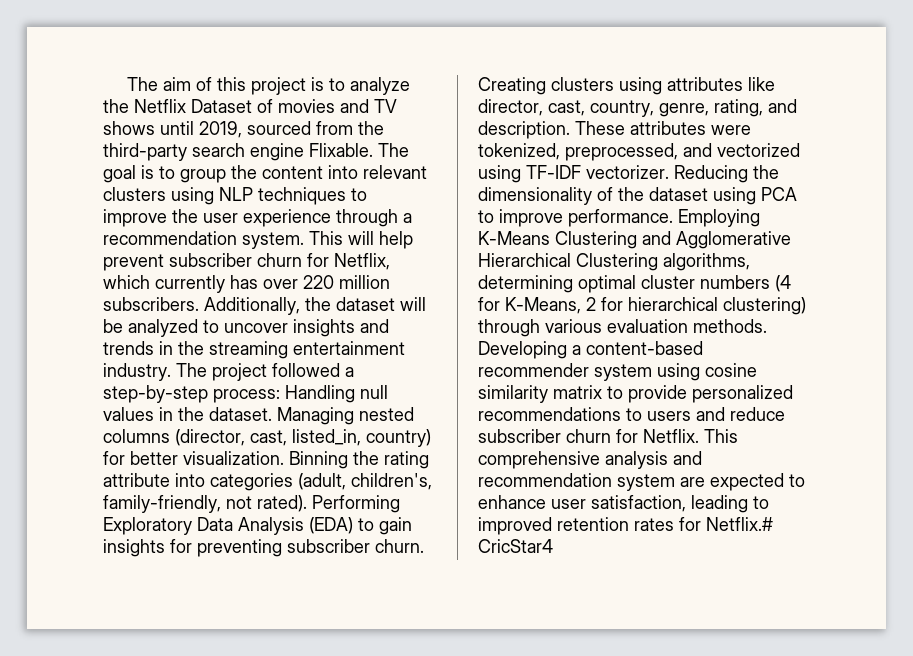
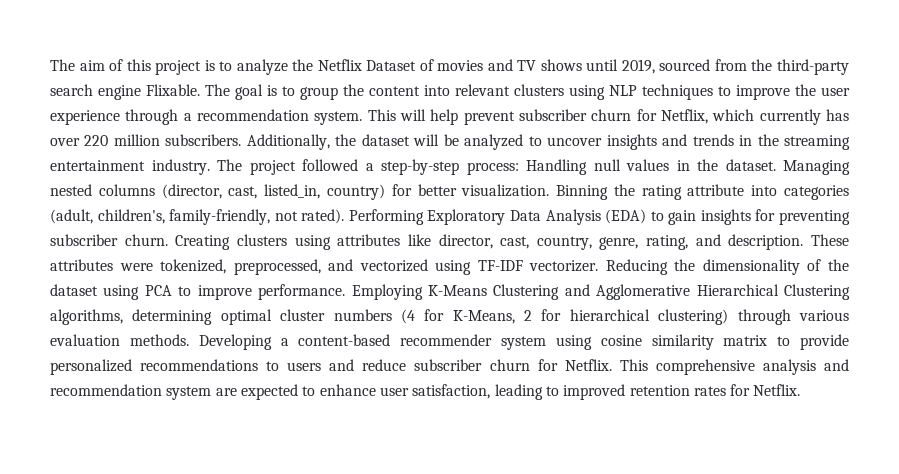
[706,517,773,531] [478,539,553,553] Netflix.# CricStar4 -> [753,384,801,396] Netflix.

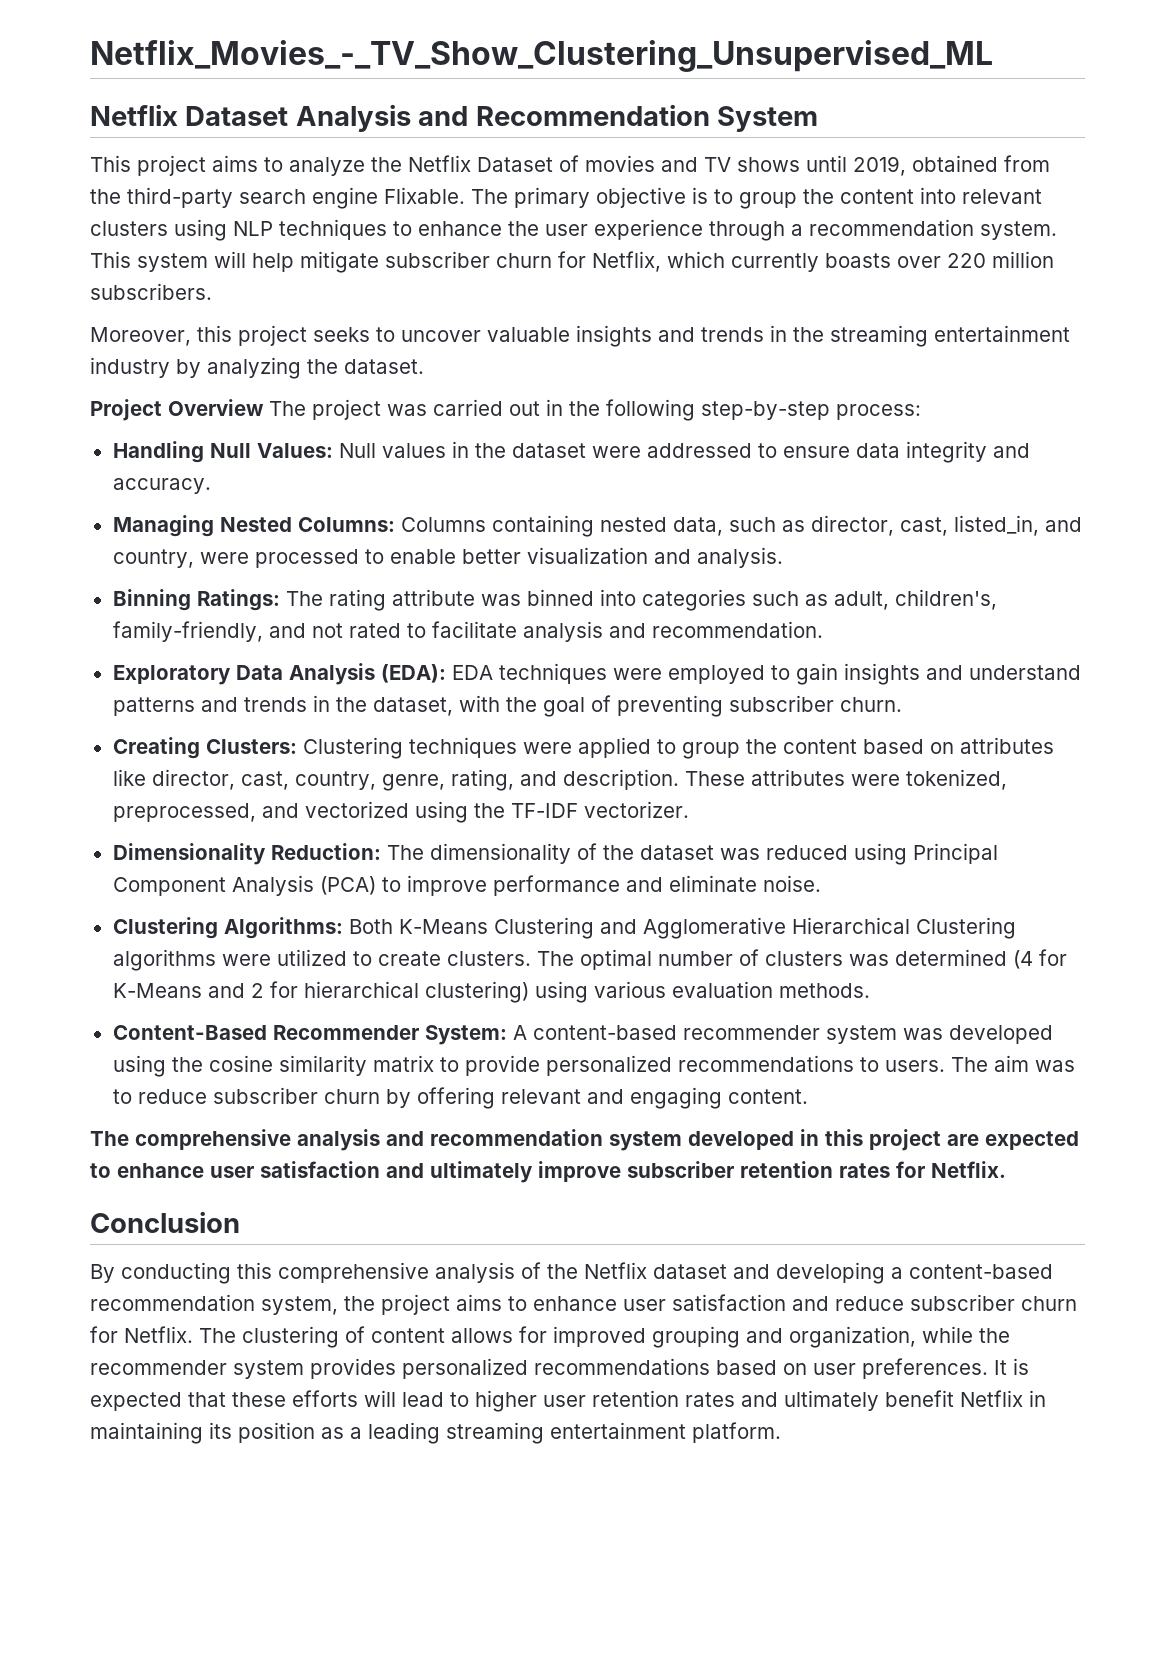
[50,59,215,75] The aim of this project is -> [90,40,993,72] [90,104,819,132] [90,155,258,176] Netflix_Movies_-_TV_Show_Clustering_Unsupervised_ML // Netflix Dataset Analysis and Recommendation System // This project aims
[659,59,711,71] sourced -> [912,155,998,172] obtained
[235,84,263,100] goal -> [514,187,686,208] primary objective
[736,85,790,100] improve -> [418,221,502,236] enhance
(396, 115) none -> [137,253,208,272] system
[463,111,515,125] prevent -> [300,251,379,273] mitigate
[826,109,850,121] has -> [825,253,891,268] boasts
[246,134,524,150] Additionally, the dataset will be analyzed -> [90,325,370,346] // Moreover, this project seeks
(603, 141) none -> [487,327,570,342] valuable
[151,159,850,175] [50,184,850,200] [50,209,850,225] [50,234,331,250] industry. The project followed a step-by-step process: Handling null values in the dataset. Managing nested columns (director, cast, listed_in, country) for better visualization. Binning the rating attribute into categories (adult, children's, family-friendly, not rated). Performing Exploratory Data Analysis (EDA) to gain insights for preventing subscriber churn. Creating clusters using -> [90,357,424,379] [90,399,921,421] [112,441,1030,463] [112,478,211,494] [112,515,1082,537] [112,547,783,568] [112,589,997,611] [112,621,823,642] [112,663,1081,685] [112,695,902,717] [112,737,954,759] industry by analyzing the dataset. // Project Overview The project was carried out in the following step-by-step process: // Handling Null Values: Null values in the dataset were addressed to ensure data integrity and accuracy. // Managing Nested Columns: Columns containing nested data, such as director, cast, listed_in, and country, were processed to enable better visualization and analysis. // Binning Ratings: The rating attribute was binned into categories such as adult, children's, family-friendly, and not rated to facilitate analysis and recommendation. // Exploratory Data Analysis (EDA): EDA techniques were employed to gain insights and understand patterns and trends in the dataset, with the goal of preventing subscriber churn. // Creating Clusters: Clustering techniques were applied to group the content based on
(472, 267) none -> [473,803,505,818] the
[605,259,696,275] Reducing the -> [112,843,424,865] // Dimensionality Reduction: The
[103,284,423,300] using PCA to improve performance. Employing -> [719,843,998,865] [112,875,821,896] [112,917,393,939] was reduced using Principal Component Analysis (PCA) to improve performance and eliminate noise. // Clustering Algorithms: Both
[50,309,515,325] algorithms, determining optimal cluster numbers (4 for K-Means, -> [112,949,1067,971] [112,983,245,998] algorithms were utilized to create clusters. The optimal number of clusters was determined (4 for K-Means and
[737,309,791,325] through -> [534,981,588,1003] using
[198,334,592,350] Developing a content-based recommender system using -> [112,1025,1053,1045] [112,1055,203,1077] // Content-Based Recommender System: A content-based recommender system was developed using the
[287,362,322,371] users -> [884,1055,1075,1072] [112,1087,808,1109] [90,1129,1079,1151] [90,1161,1006,1183] [90,1211,240,1233] [90,1262,1053,1284] [90,1294,786,1315] users. The aim was to reduce subscriber churn by offering relevant and engaging content. // The comprehensive analysis and recommendation system developed in this project are expected to enhance user satisfaction and ultimately improve subscriber retention rates for Netflix. // Conclusion // By conducting this comprehensive analysis of the Netflix dataset and developing a content-based recommendation system, the project aims to enhance user satisfaction
[619,359,850,375] [50,384,801,400] This comprehensive analysis and recommendation system are expected to enhance user satisfaction, leading to improved retention rates for Netflix. -> [199,1326,1010,1348] [90,1358,1029,1379] [90,1390,1046,1412] [90,1422,781,1444] The clustering of content allows for improved grouping and organization, while the recommender system provides personalized recommendations based on user preferences. It is expected that these efforts will lead to higher user retention rates and ultimately benefit Netflix in maintaining its position as a leading streaming entertainment platform.

